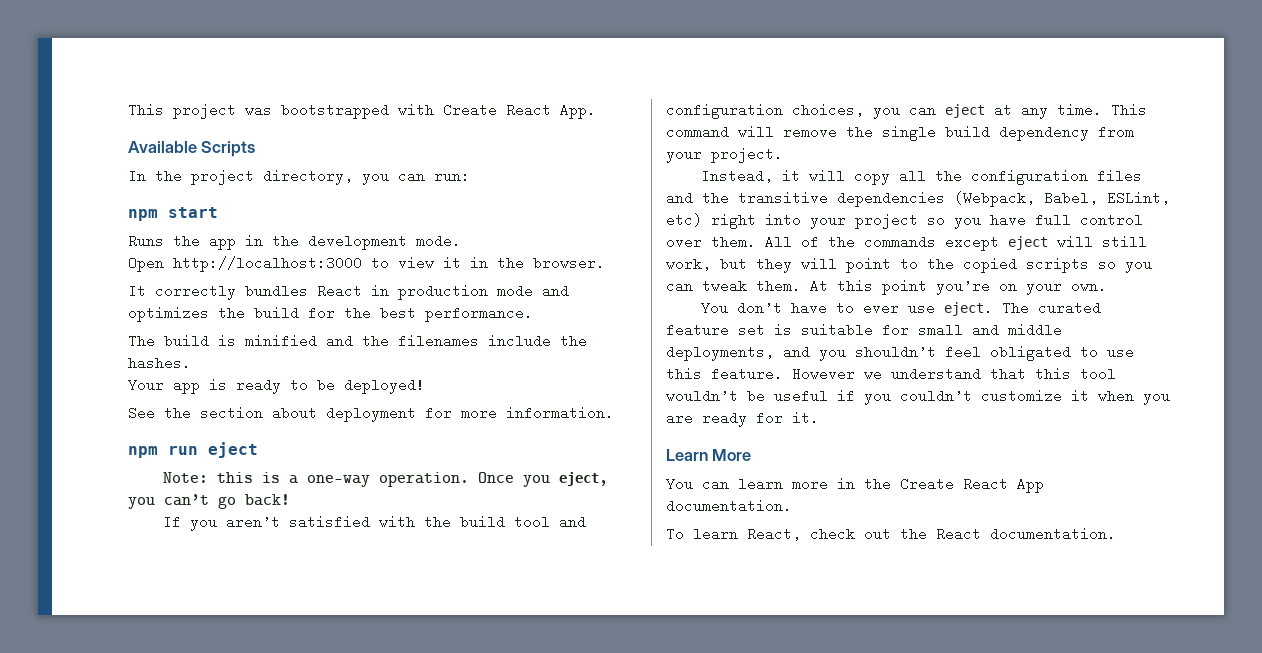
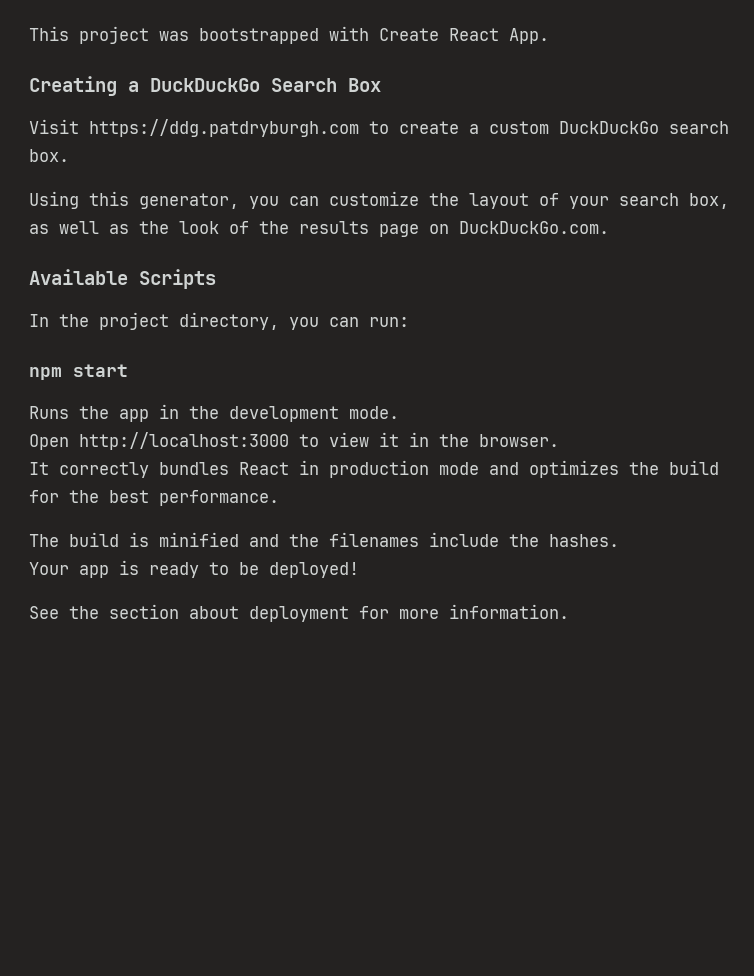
(596, 111) none -> [29,76,381,96] [29,119,729,137] [29,149,69,162] [29,191,729,209] [29,221,609,237] // Creating a DuckDuckGo Search Box // Visit https://ddg.patdryburgh.com to create a custom DuckDuckGo search box. // Using this generator, you can customize the layout of your search box, as well as the look of the results page on DuckDuckGo.com.
[128,442,258,458] [163,472,609,487] [128,494,290,509] [163,515,587,531] [666,103,1147,119] [666,125,1134,141] [666,147,783,163] [701,169,1143,185] [666,191,1170,207] [666,213,1143,229] [666,235,1147,251] [666,257,1152,273] [666,279,1107,295] [701,301,1102,316] [666,323,1062,337] [666,345,1134,361] [666,367,1116,381] [666,389,1170,405] [666,411,819,427] [666,449,752,461] [666,477,1044,493] [666,499,792,513] [666,527,1116,541] // npm run eject // Note: this is a one-way operation. Once you eject, you can’t go back! // If you aren’t satisfied with the build tool and configuration choices, you can eject at any time. This command will remove the single build dependency from your project. // Instead, it will copy all the configuration files and the transitive dependencies (Webpack, Babel, ESLint, etc) right into your project so you have full control over them. All of the commands except eject will still work, but they will point to the copied scripts so you can tweak them. At this point you’re on your own. // You don’t have to ever use eject. The curated feature set is suitable for small and middle deployments, and you shouldn’t feel obligated to use this feature. However we understand that this tool wouldn’t be useful if you couldn’t customize it when you are ready for it. // Learn More // You can learn more in the Create React App documentation. // To learn React, check out the React documentation. -> (569, 611) none

